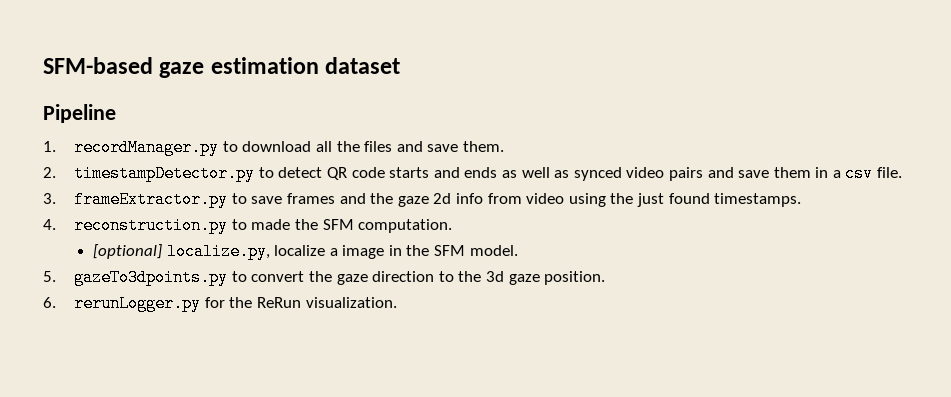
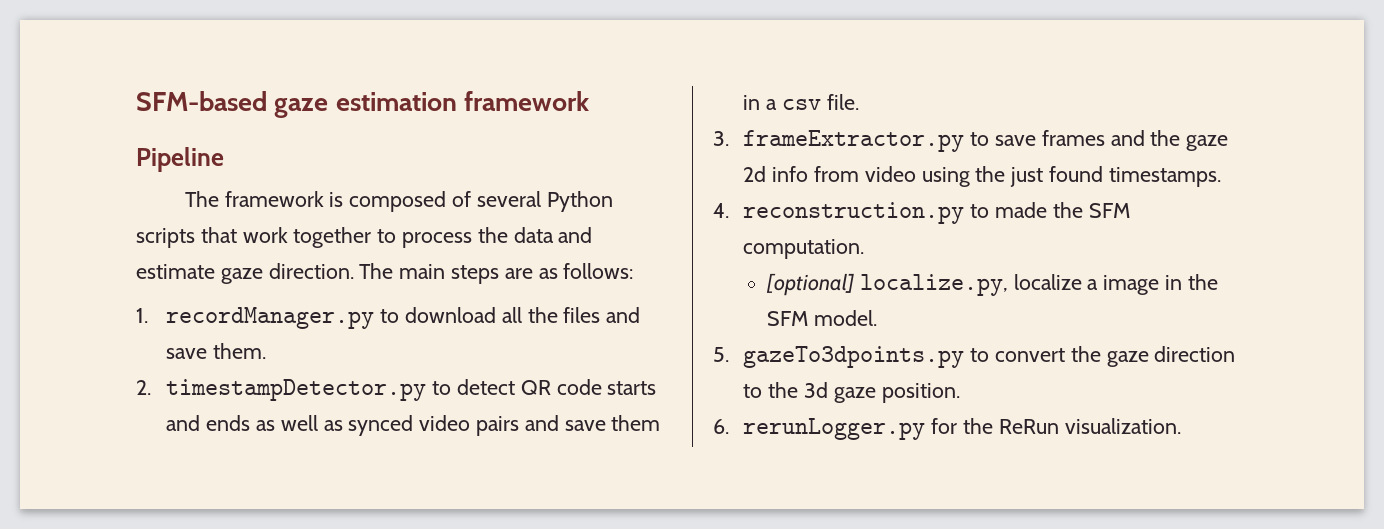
[325,57,401,74] dataset -> [463,91,589,111] framework
(116, 113) none -> [184,191,613,212] [136,227,593,248] [136,263,634,284] // The framework is composed of several Python scripts that work together to process the data and estimate gaze direction. The main steps are as follows:

